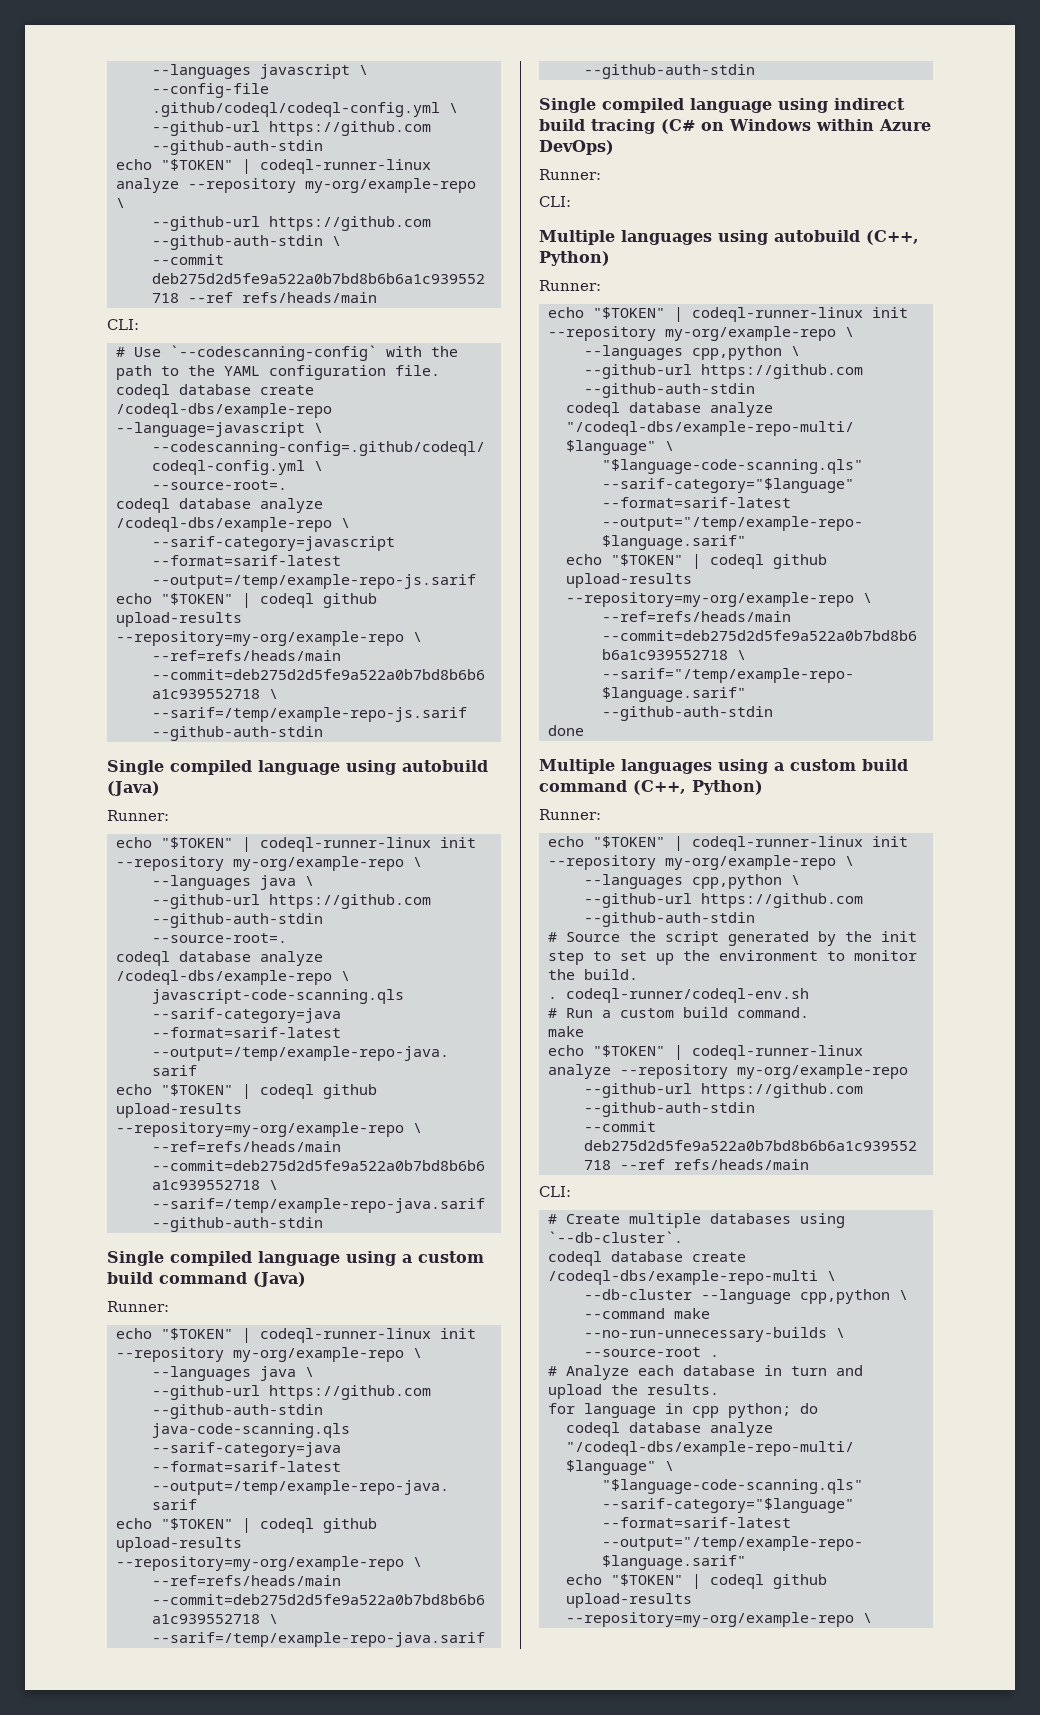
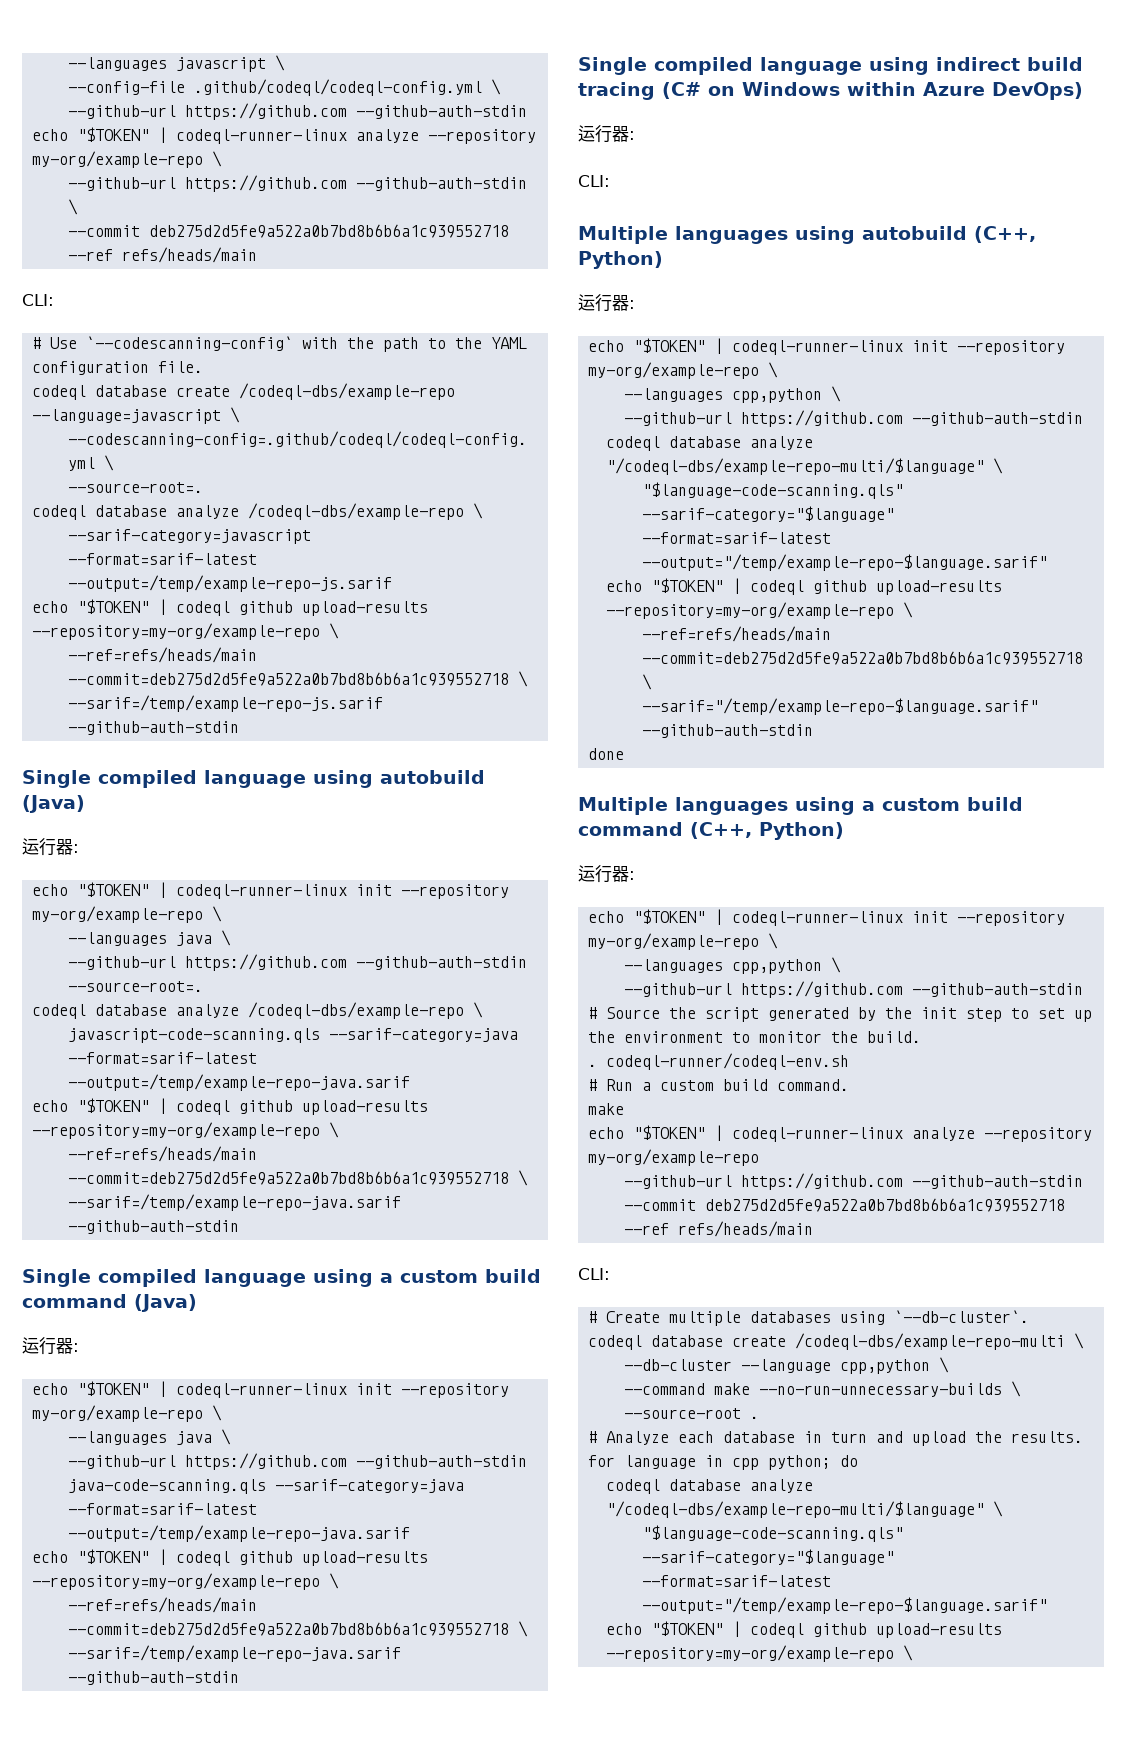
[107,810,169,821] Runner: -> [22,838,79,856] 运行器:
[107,1301,169,1312] Runner: -> [22,1337,79,1355] 运行器:
[539,169,601,180] Runner: -> [578,125,635,143] 运行器:
[539,280,601,291] Runner: -> [578,294,635,312] 运行器:
[539,809,601,820] Runner: -> [578,865,635,883] 运行器:

